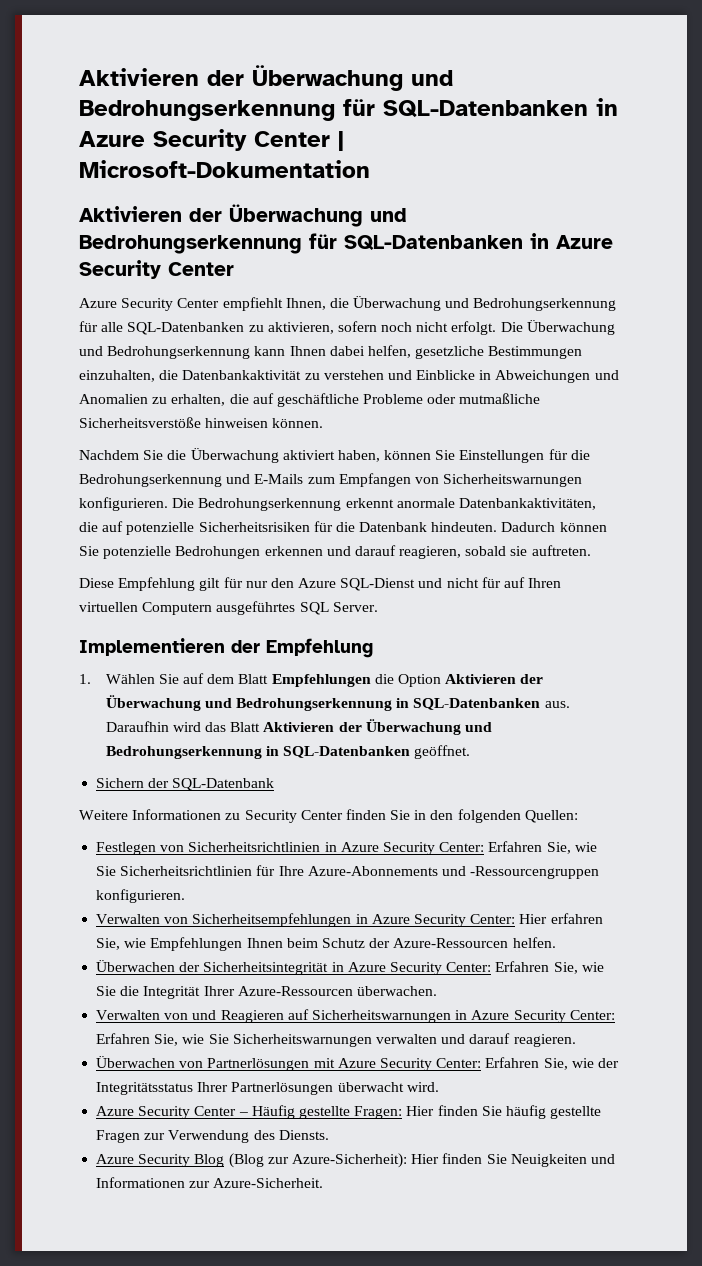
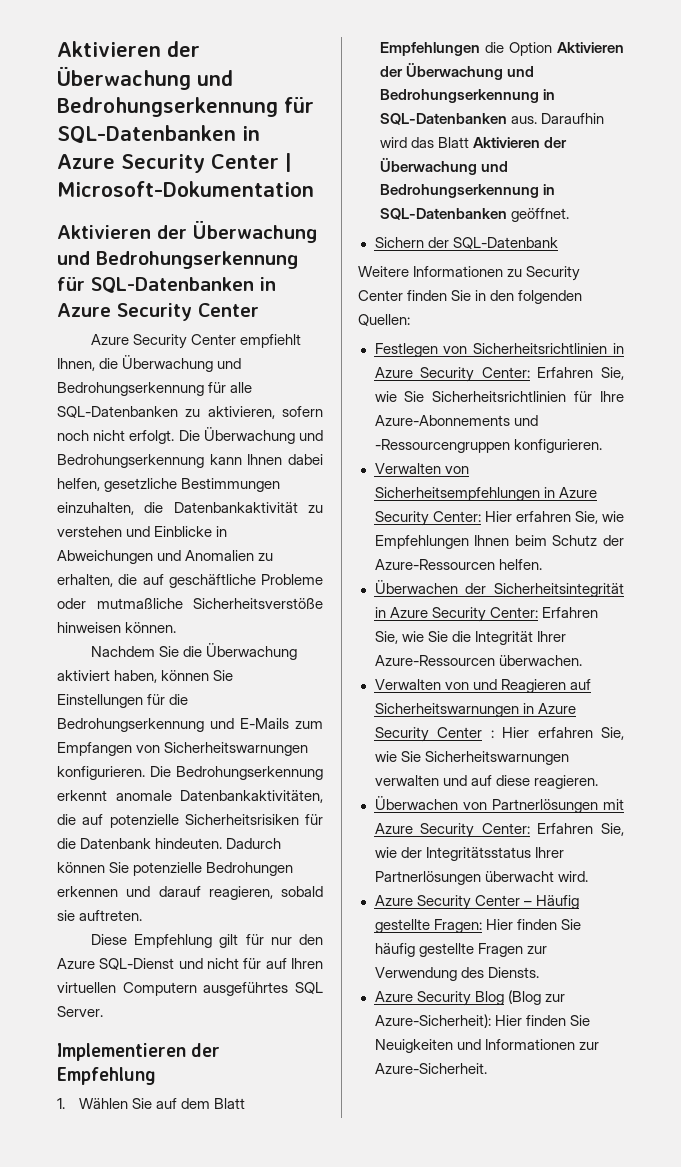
[396,498,455,508] anormale -> [115,790,172,801] anomale
[569,1010,615,1020] [96,1033,151,1044] Center: Erfahren -> [437,727,593,738] Center : Hier erfahren
[469,1033,511,1044] darauf -> [470,775,530,786] auf diese

